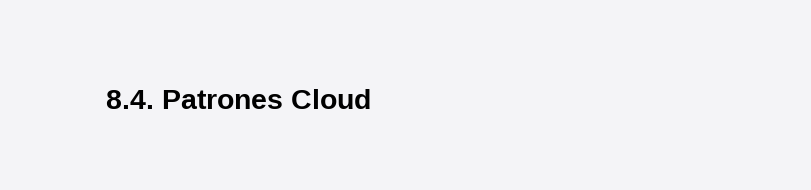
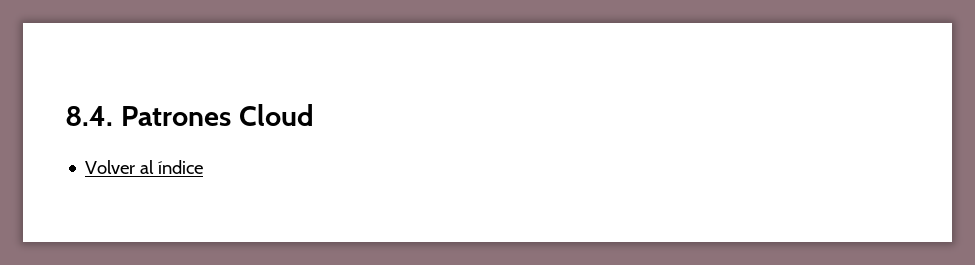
(371, 99) none -> [85,160,204,174] // Volver al índice

